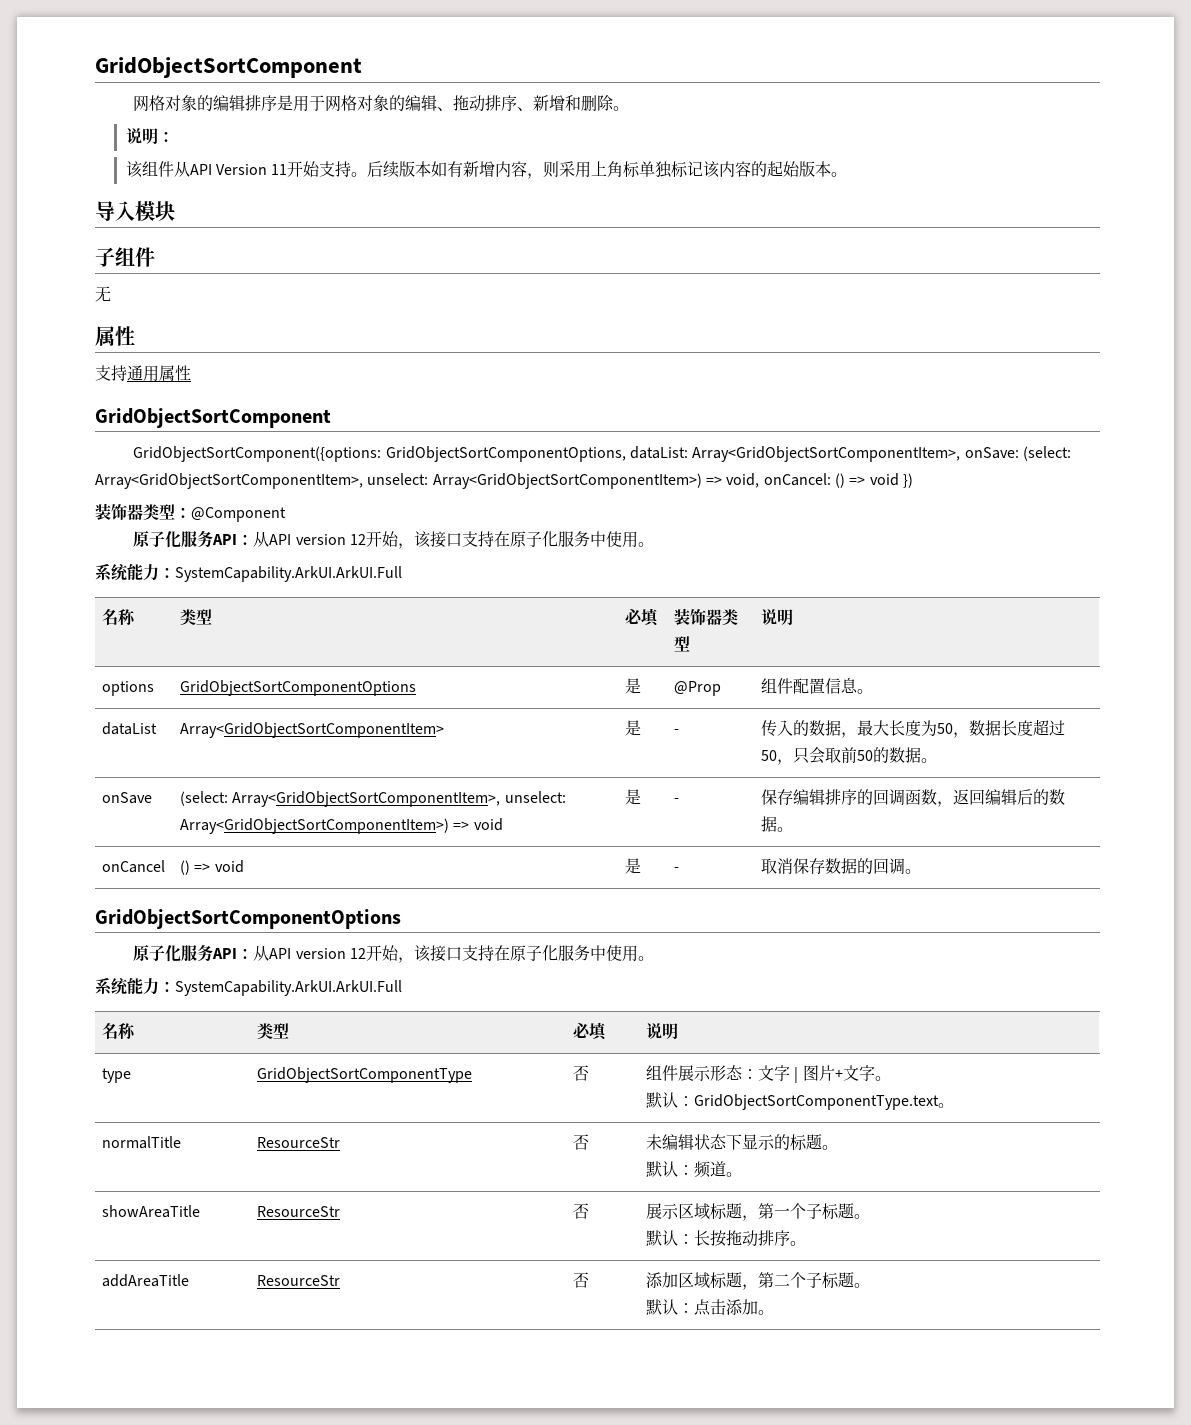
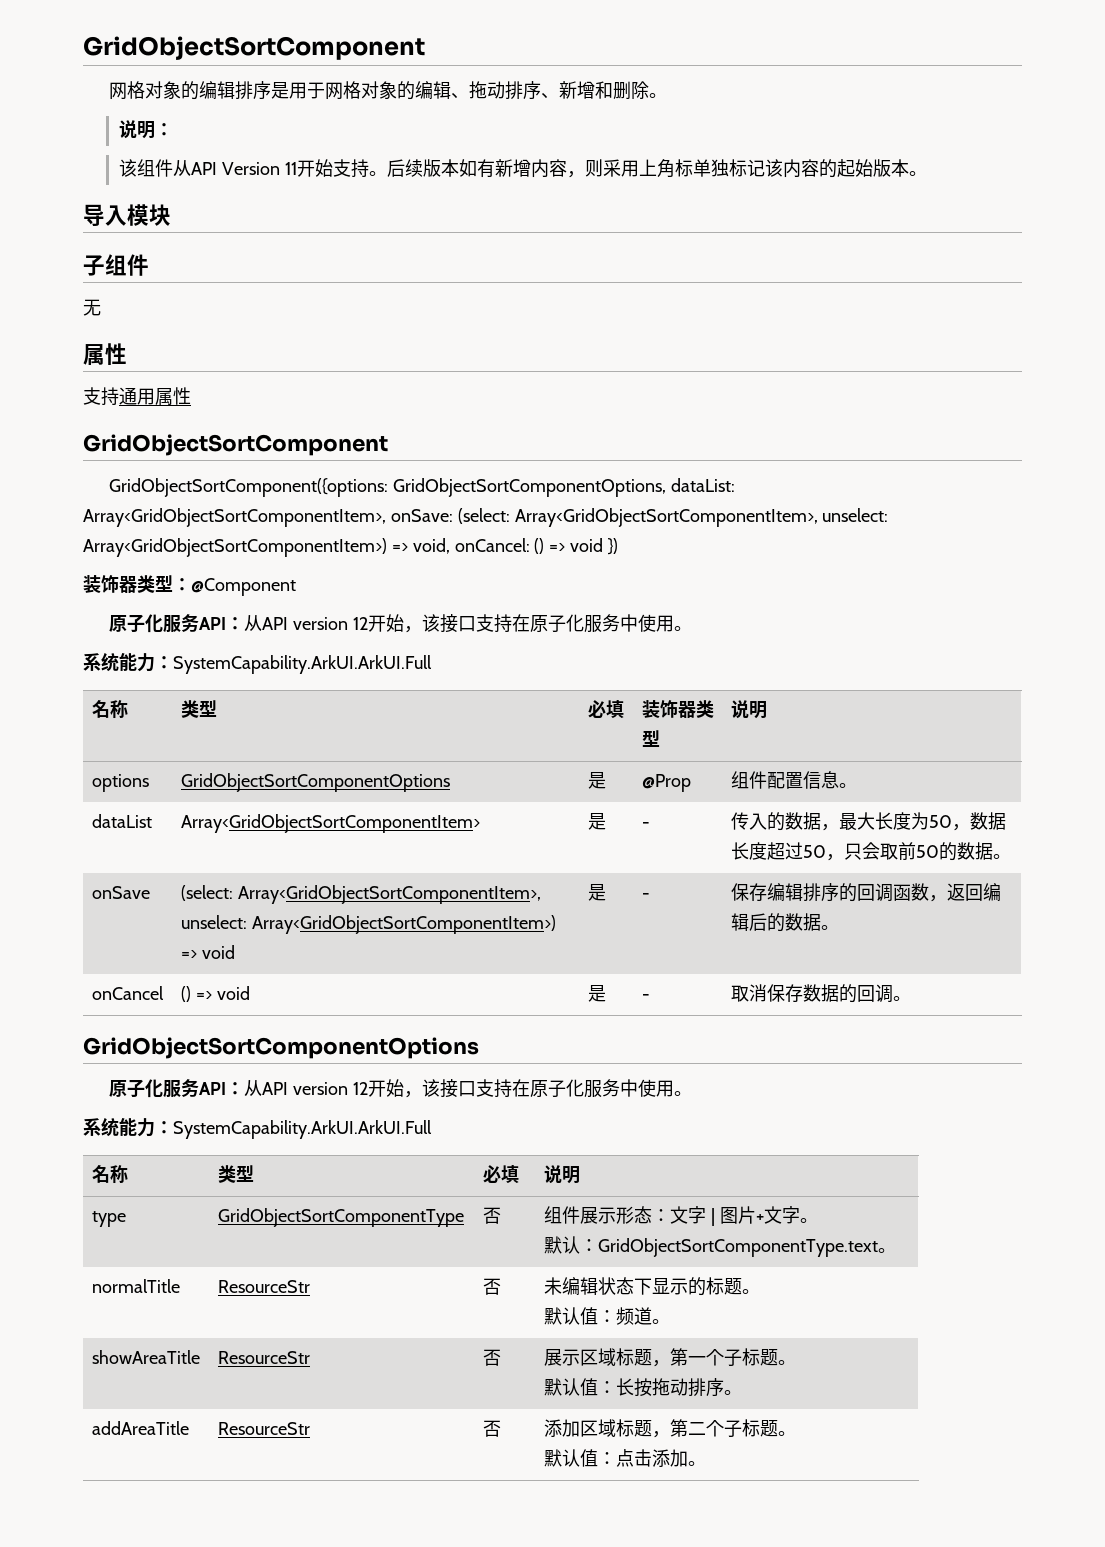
(679, 1169) none -> [579,1307,598,1325] 值
(679, 1238) none -> [579,1378,598,1396] 值
(679, 1307) none -> [579,1449,598,1467] 值

